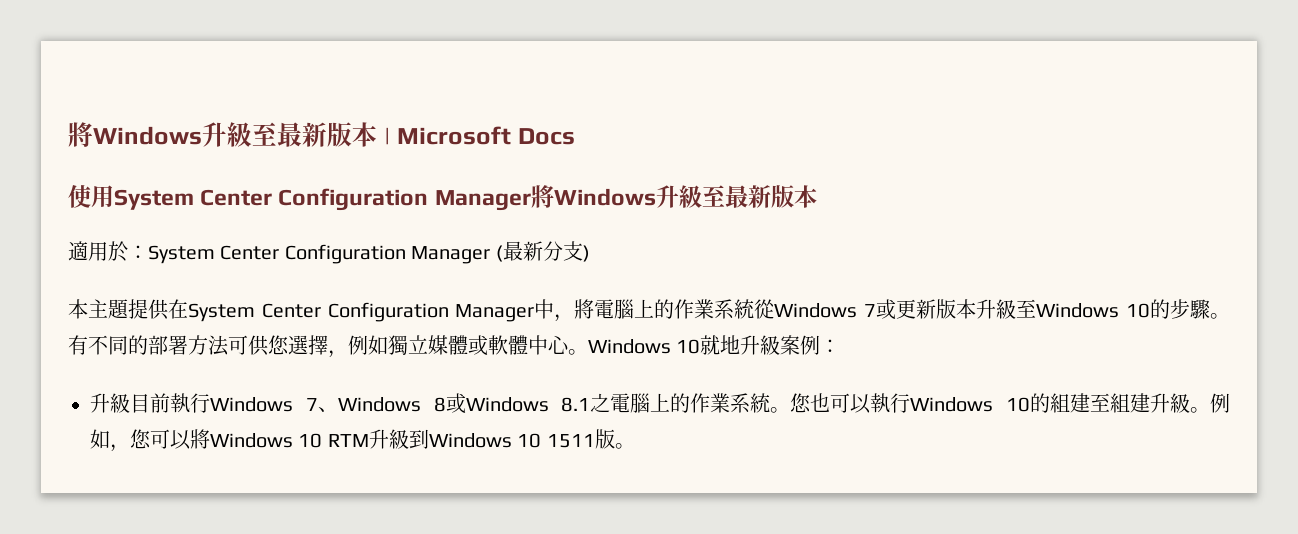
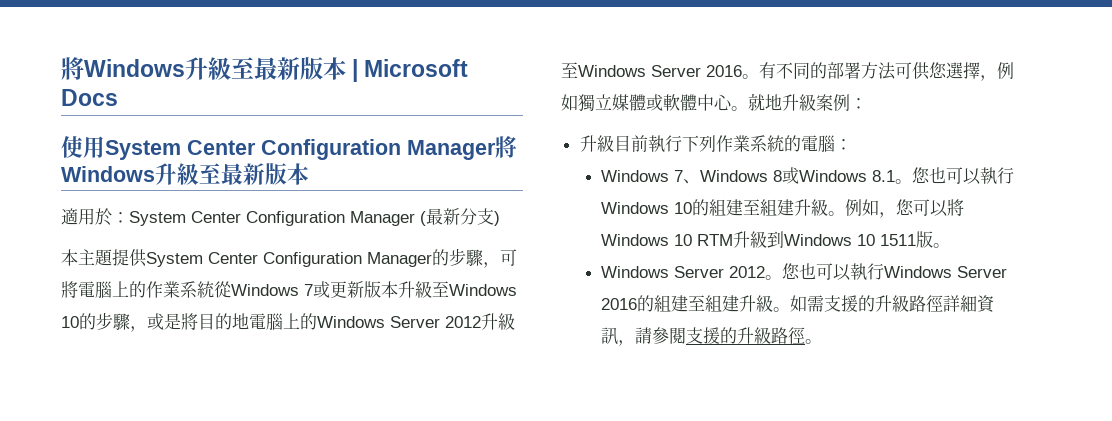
[168,299,575,322] 在System Center Configuration Manager中， -> [146,248,517,268] System Center Configuration Manager的步驟，可
(1210, 309) none -> [130,313,515,332] [561,62,742,78] ，或是將目的地電腦上的Windows Server 2012升級至Windows Server 2016
[588,339,701,354] Windows 10 -> (748, 108) none
(210, 403) none -> [681,135,852,152] 下列作業系統的電腦： //
[590,393,771,413] 之電腦上的作業系統 -> (896, 176) none
(635, 446) none -> [601,263,1008,281] [601,295,996,313] [601,327,823,346] // Windows Server 2012。您也可以執行Windows Server 2016的組建至組建升級。如需支援的升級路徑詳細資訊，請參閱支援的升級路徑。

